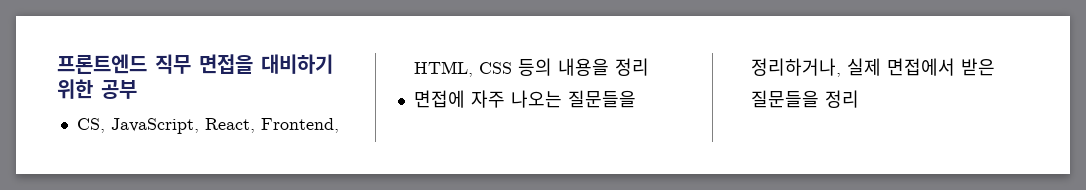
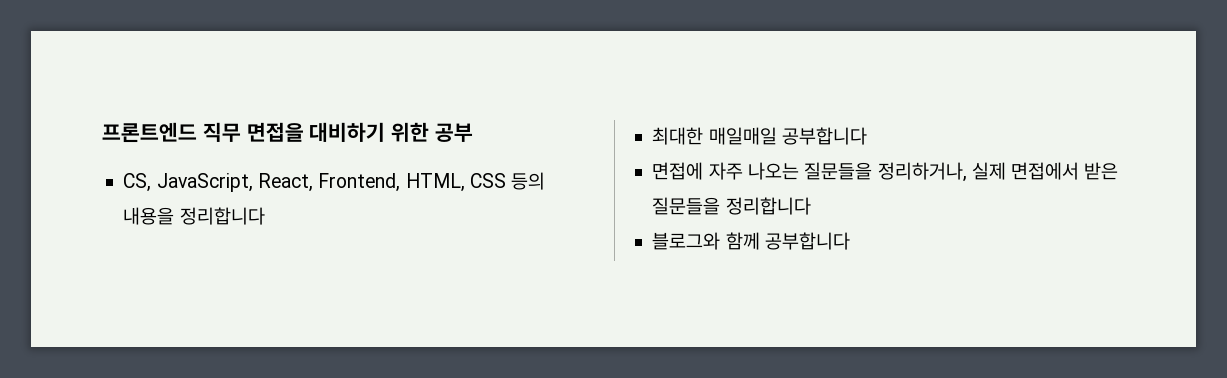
[614,58,649,76] 정리 -> [179,207,265,225] [652,127,867,145] 정리합니다 // 최대한 매일매일 공부합니다
[824,90,859,108] 정리 -> [725,197,811,215] [652,232,850,250] 정리합니다 // 블로그와 함께 공부합니다

